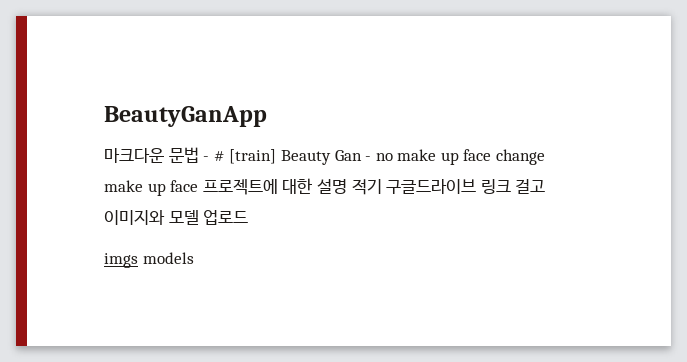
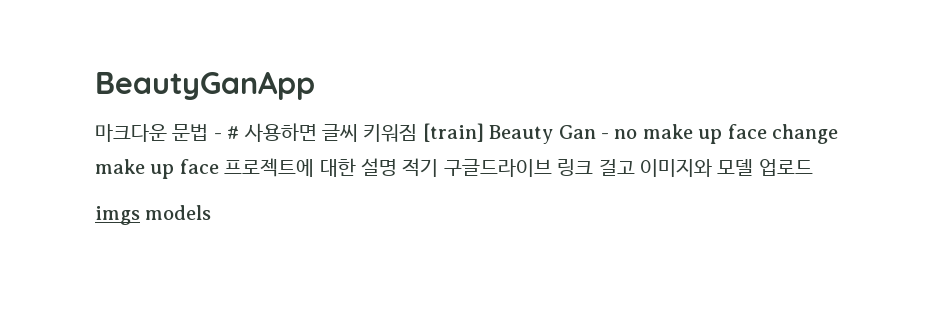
(225, 156) none -> [243,123,418,142] 사용하면 글씨 키워짐

